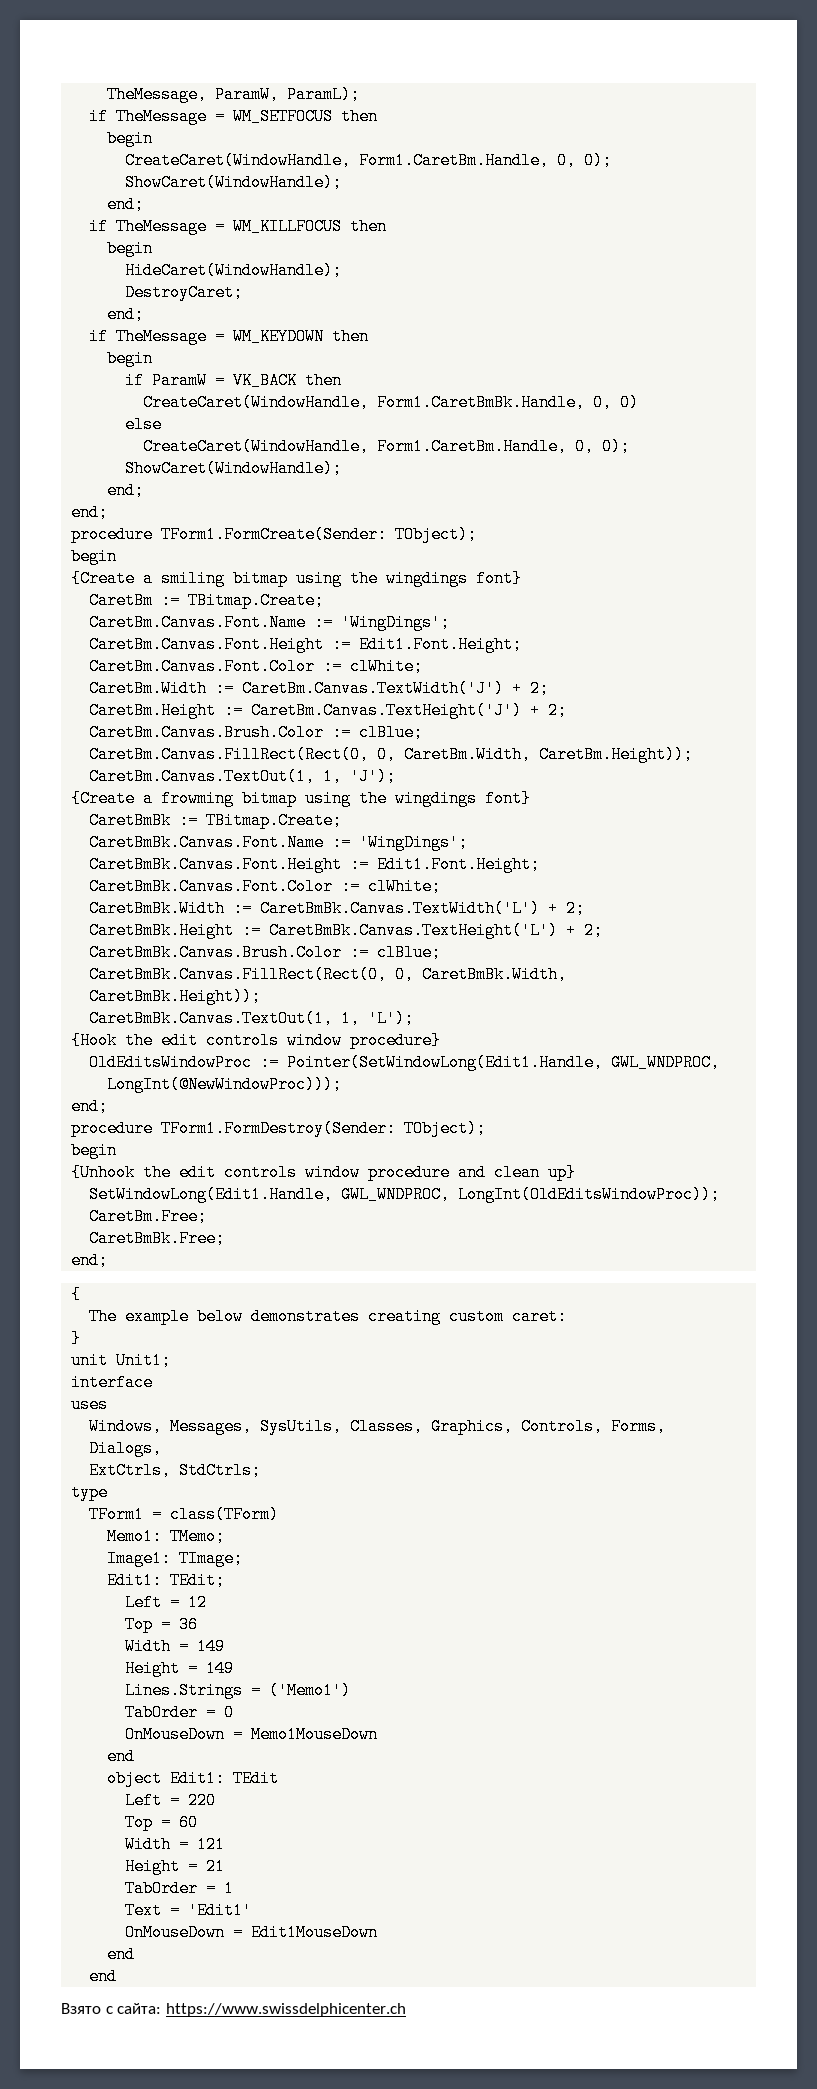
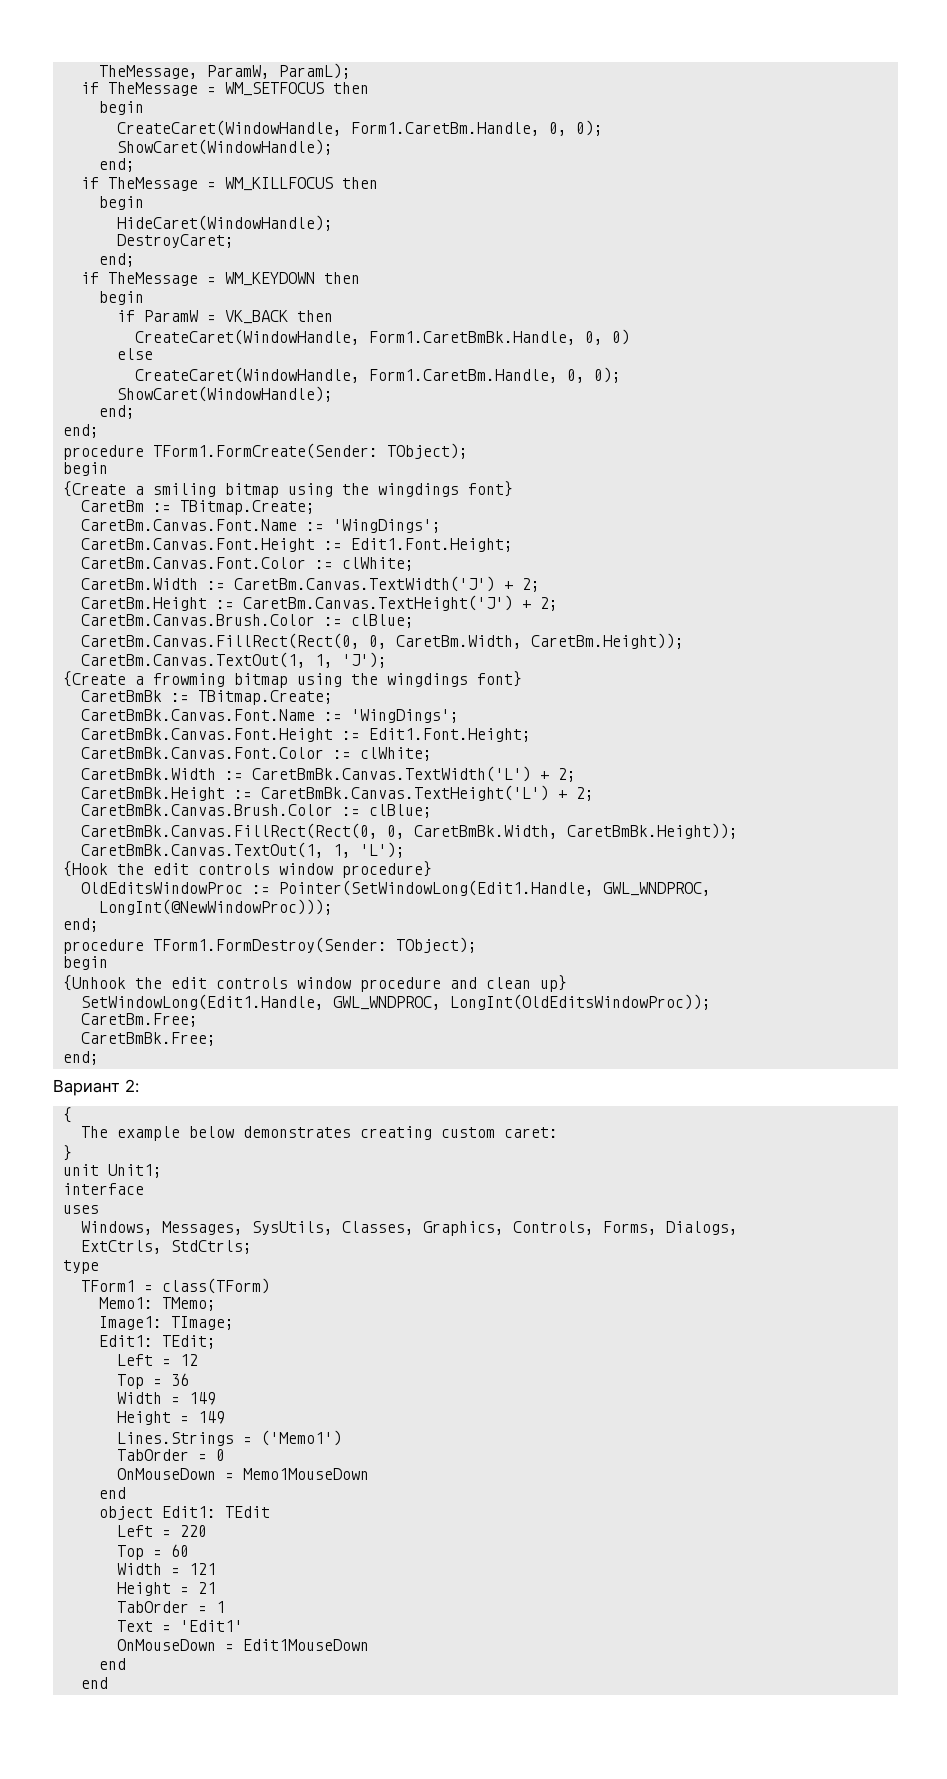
(109, 1260) none -> [53,1079,139,1096] // Вариант 2:
[61,2003,406,2017] // Взято с сайта: https://www.swissdelphicenter.ch -> (109, 1683) none

